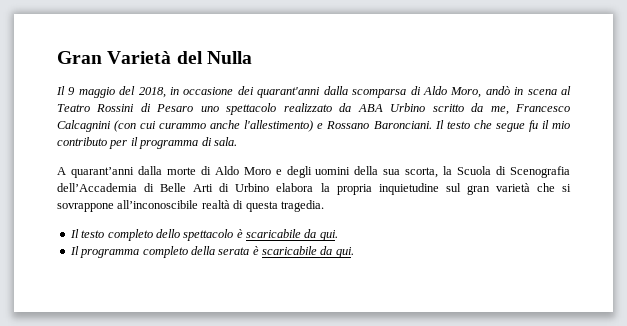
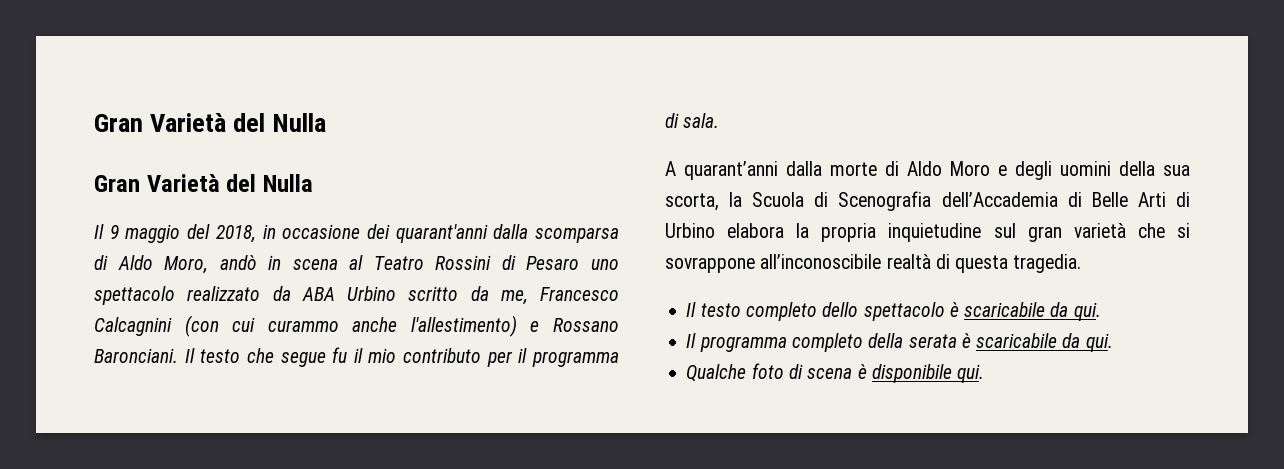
[57,51,252,64] Gran Varietà del Nulla -> [94,113,327,132] [94,174,313,192] Gran Varietà del Nulla // Gran Varietà del Nulla
(354, 252) none -> [686,363,985,383] // Qualche foto di scena è disponibile qui.

